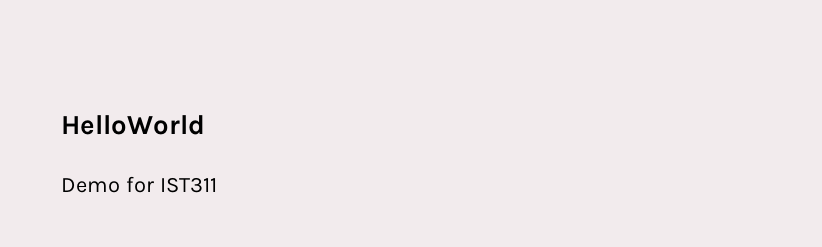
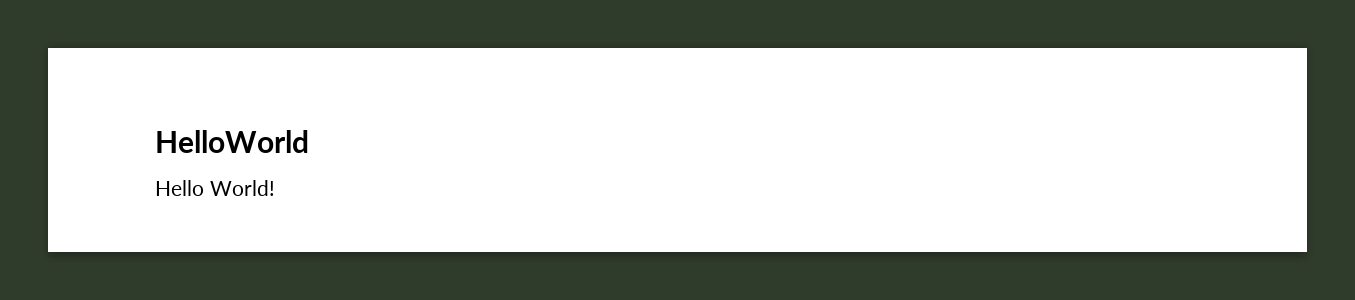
[61,176,217,193] Demo for IST311 -> [155,180,275,196] Hello World!

